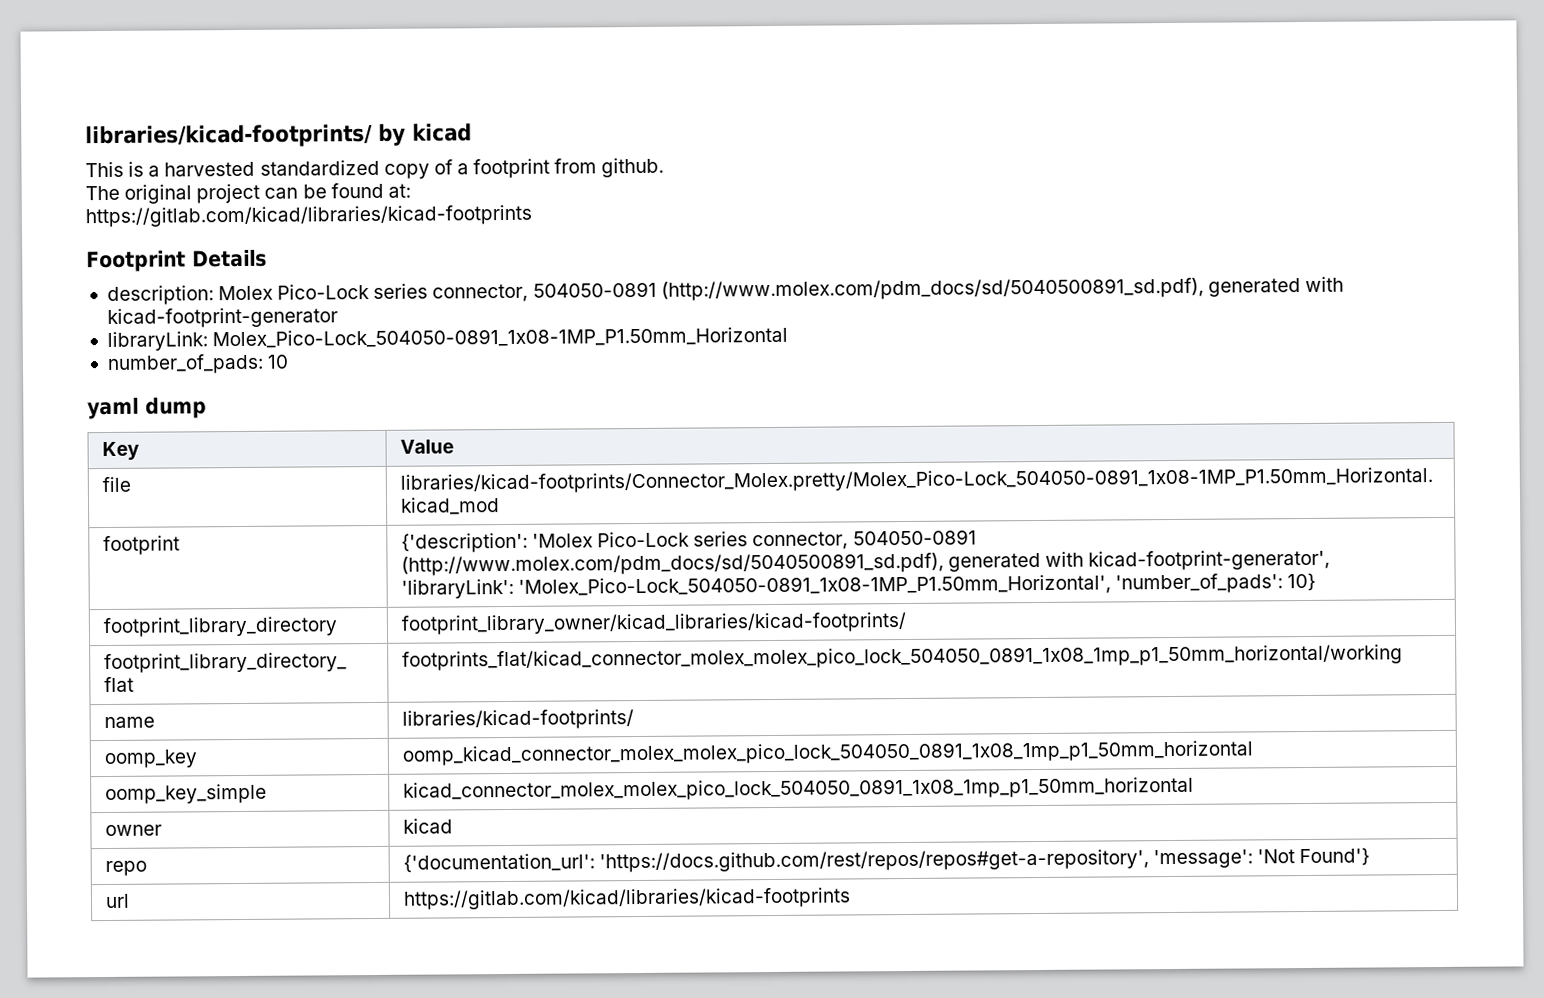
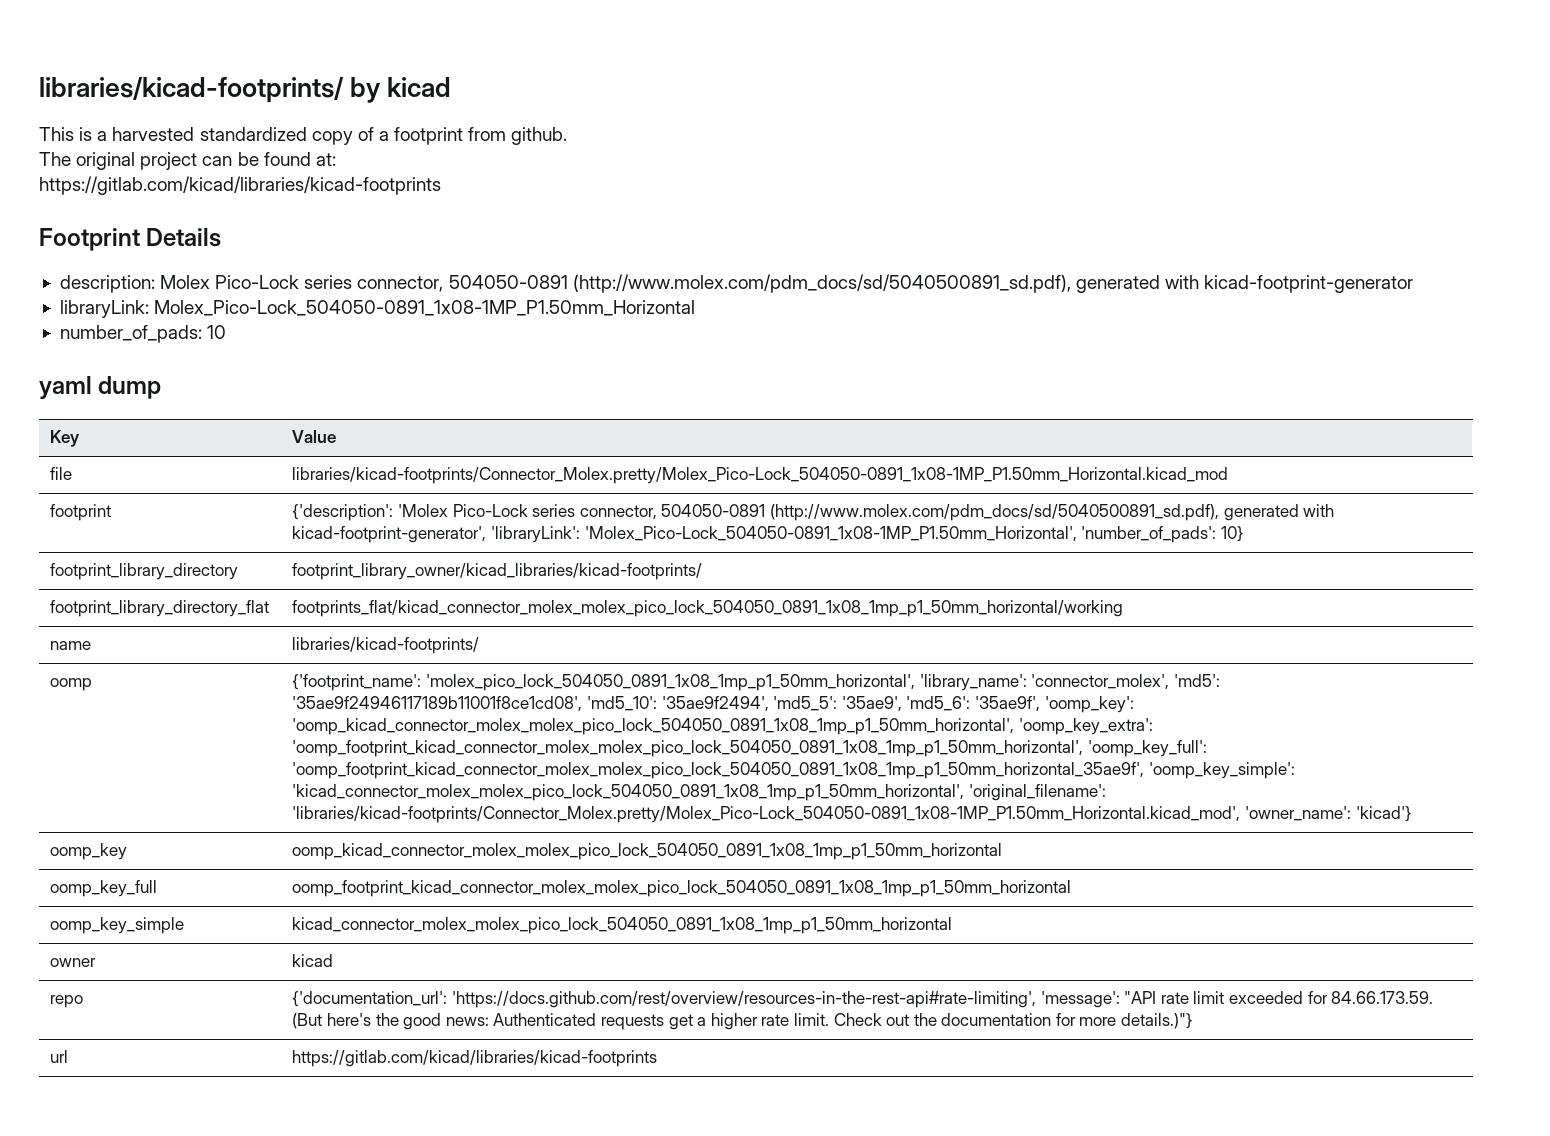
(634, 719) none -> [50,678,93,691] [292,674,1220,691] [292,696,1134,713] [292,718,1154,735] [292,740,1208,757] [292,762,1296,779] [292,784,1107,801] [292,806,1412,823] // oomp | {'footprint_name': 'molex_pico_lock_504050_0891_1x08_1mp_p1_50mm_horizontal', 'library_name': 'connector_molex', 'md5': '35ae9f24946117189b11001f8ce1cd08', 'md5_10': '35ae9f2494', 'md5_5': '35ae9', 'md5_6': '35ae9f', 'oomp_key': 'oomp_kicad_connector_molex_molex_pico_lock_504050_0891_1x08_1mp_p1_50mm_horizontal', 'oomp_key_extra': 'oomp_footprint_kicad_connector_molex_molex_pico_lock_504050_0891_1x08_1mp_p1_50mm_horizontal', 'oomp_key_full': 'oomp_footprint_kicad_connector_molex_molex_pico_lock_504050_0891_1x08_1mp_p1_50mm_horizontal_35ae9f', 'oomp_key_simple': 'kicad_connector_molex_molex_pico_lock_504050_0891_1x08_1mp_p1_50mm_horizontal', 'original_filename': 'libraries/kicad-footprints/Connector_Molex.pretty/Molex_Pico-Lock_504050-0891_1x08-1MP_P1.50mm_Horizontal.kicad_mod', 'owner_name': 'kicad'}
(1253, 753) none -> [50,880,158,897] [292,880,1072,897] // oomp_key_full | oomp_footprint_kicad_connector_molex_molex_pico_lock_504050_0891_1x08_1mp_p1_50mm_horizontal
[599,847,1371,873] 'https://docs.github.com/rest/repos/repos#get-a-repository', 'message': 'Not Found'} -> [452,991,1434,1008] [292,1013,1194,1030] 'https://docs.github.com/rest/overview/resources-in-the-rest-api#rate-limiting', 'message': "API rate limit exceeded for 84.66.173.59. (But here's the good news: Authenticated requests get a higher rate limit. Check out the documentation for more details.)"}

